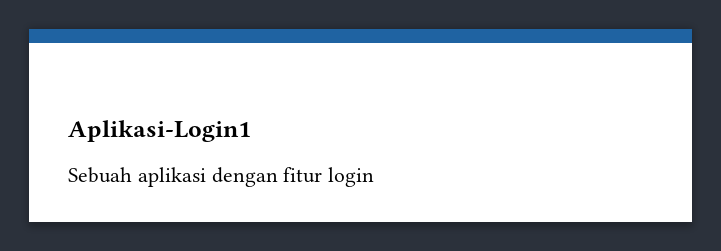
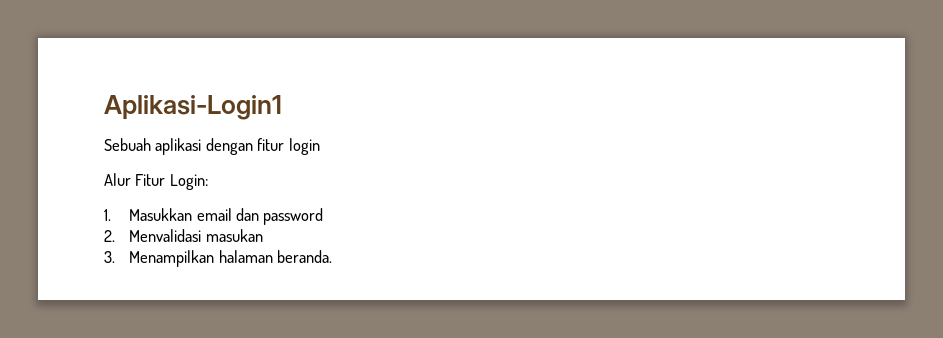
(375, 177) none -> [104,173,208,190] [104,208,324,225] [104,229,263,242] [104,250,332,267] // Alur Fitur Login: // 1. Masukkan email dan password // 2. Menvalidasi masukan // 3. Menampilkan halaman beranda.

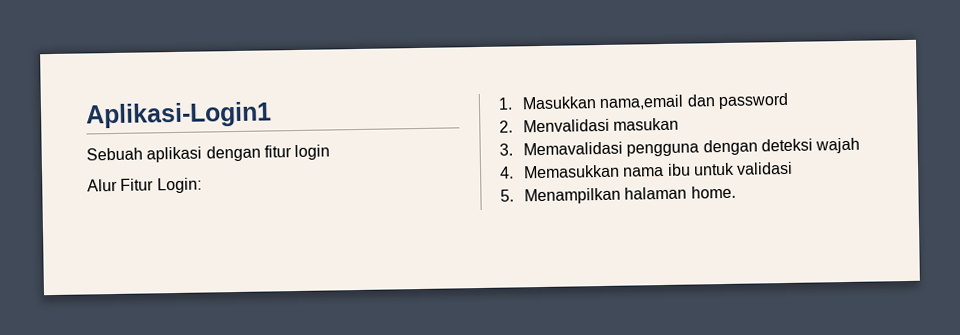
[196,208,232,221] email -> [599,94,685,111] nama,email
(115, 257) none -> [523,137,861,157] [499,161,794,179] [500,189,514,202] Memavalidasi pengguna dengan deteksi wajah // 4. Memasukkan nama ibu untuk validasi // 5.
[276,250,332,263] beranda. -> [690,185,736,199] home.

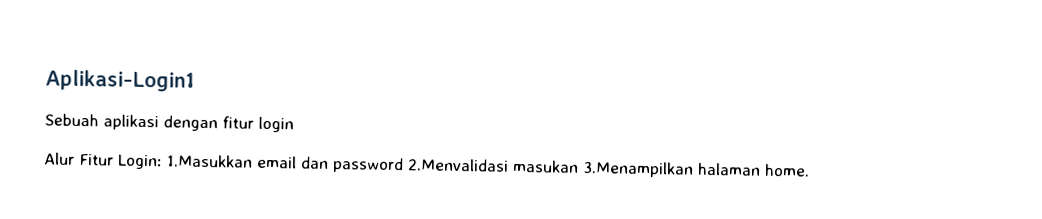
[498,94,685,111] // 1. Masukkan nama,email -> [167,154,297,169] 1.Masukkan email
[499,118,611,133] // 2. Menvalidasi -> [408,158,509,172] 2.Menvalidasi
[499,137,861,157] [499,161,794,179] [500,187,622,205] // 3. Memavalidasi pengguna dengan deteksi wajah // 4. Memasukkan nama ibu untuk validasi // 5. Menampilkan -> [582,160,694,178] 3.Menampilkan

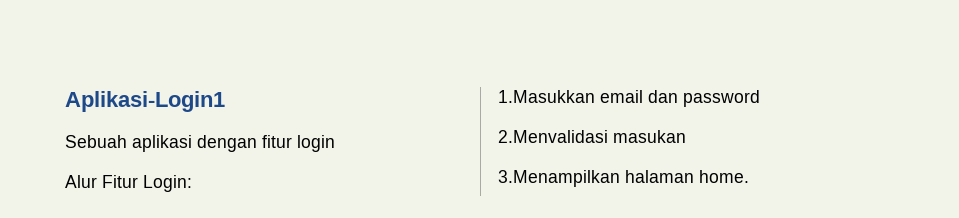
(163, 162) none -> (192, 183) //
(404, 165) none -> (760, 98) //
(579, 166) none -> (686, 136) //

